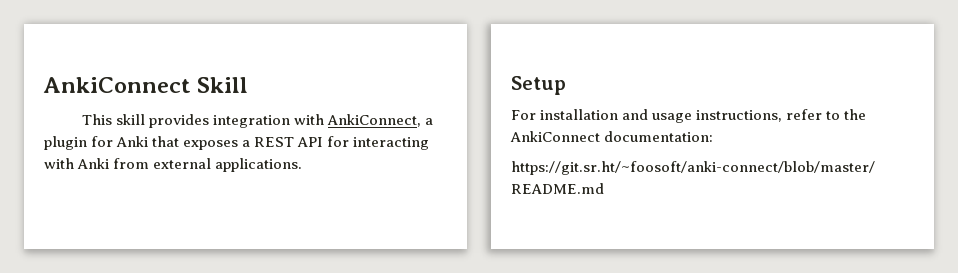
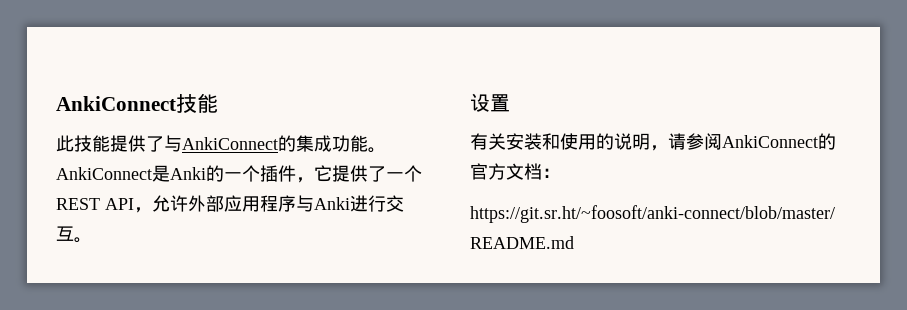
[43,77,249,93] [82,114,434,128] [44,136,430,150] [44,158,303,172] [511,76,566,95] [511,109,867,123] [510,131,714,142] AnkiConnect Skill // This skill provides integration with AnkiConnect, a plugin for Anki that exposes a REST API for interacting with Anki from external applications. // Setup // For installation and usage instructions, refer to the AnkiConnect documentation: -> [56,93,218,113] [56,135,386,153] [56,165,422,183] [56,195,404,213] [56,226,92,243] [470,93,510,112] [470,133,836,151] [470,163,560,180] AnkiConnect技能 // 此技能提供了与AnkiConnect的集成功能。AnkiConnect是Anki的一个插件，它提供了一个REST API，允许外部应用程序与Anki进行交互。 // 设置 // 有关安装和使用的说明，请参阅AnkiConnect的官方文档：

